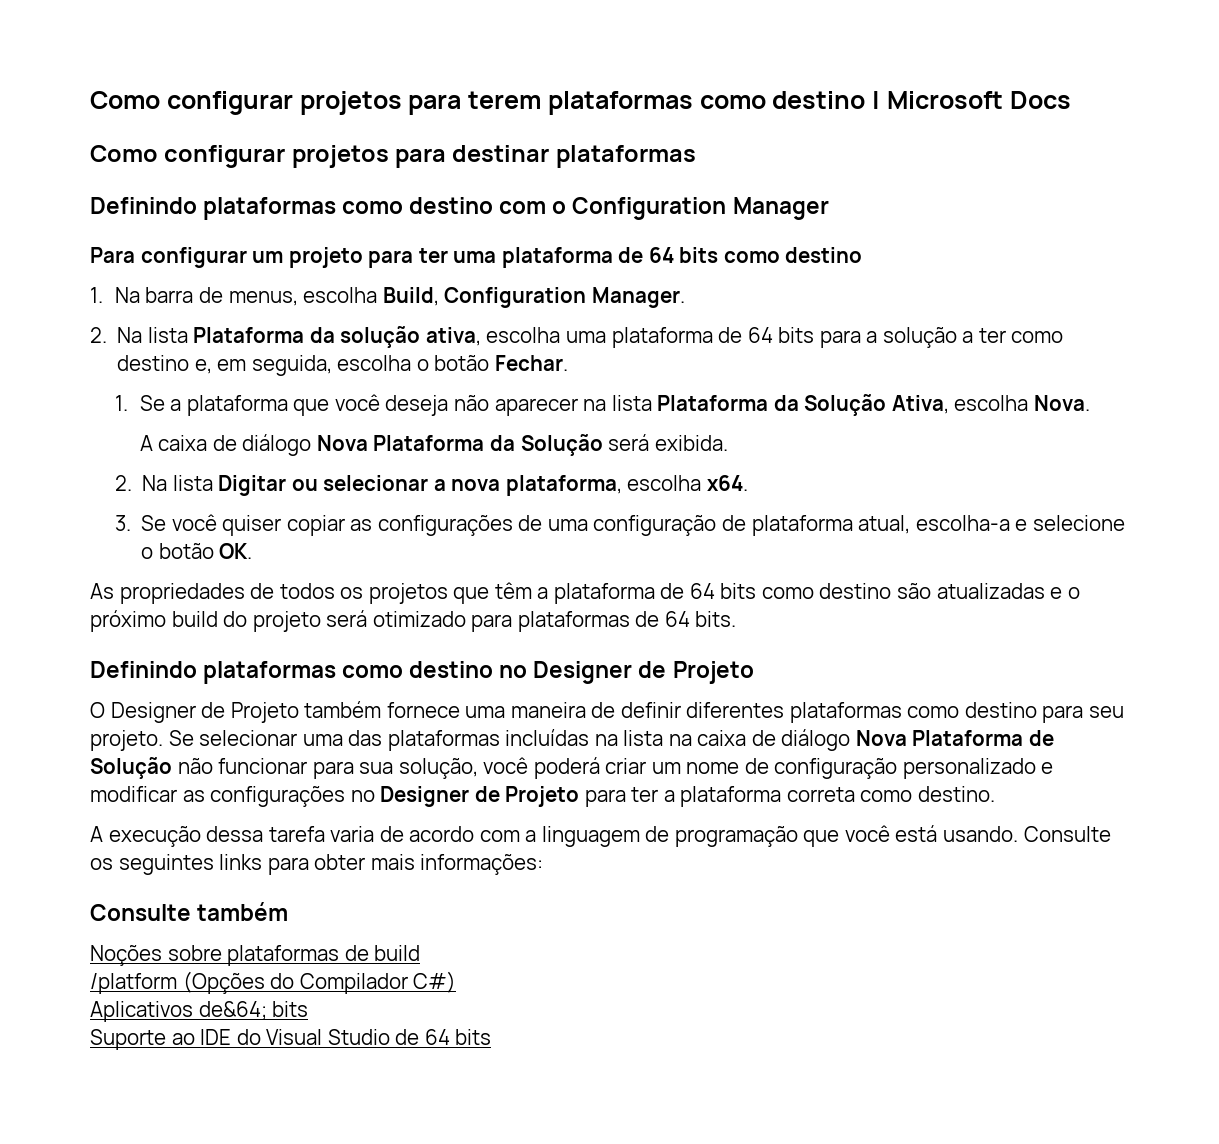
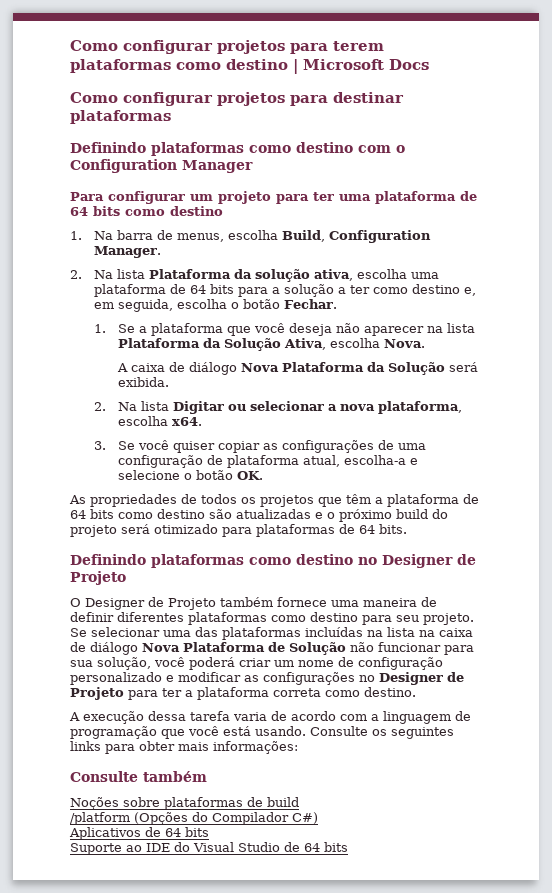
[198,1001,267,1020] de&64; -> [145,827,181,837] de 64

